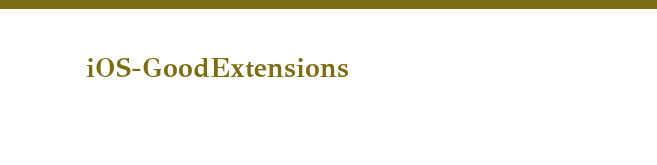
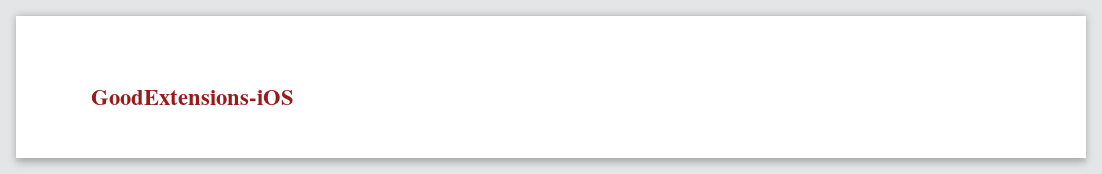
[86,57,349,78] iOS-GoodExtensions -> [91,90,294,105] GoodExtensions-iOS

